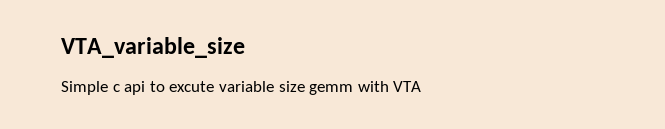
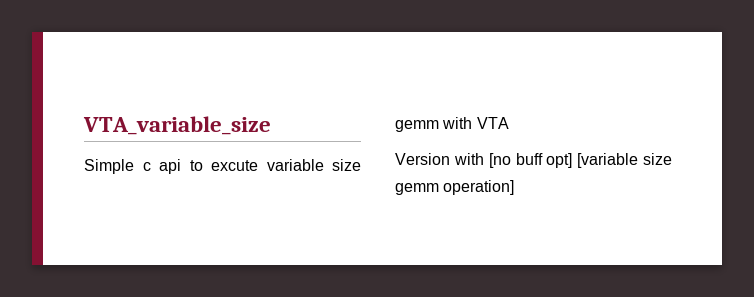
(422, 86) none -> [395,153,672,168] [395,180,515,195] // Version with [no buff opt] [variable size gemm operation]

